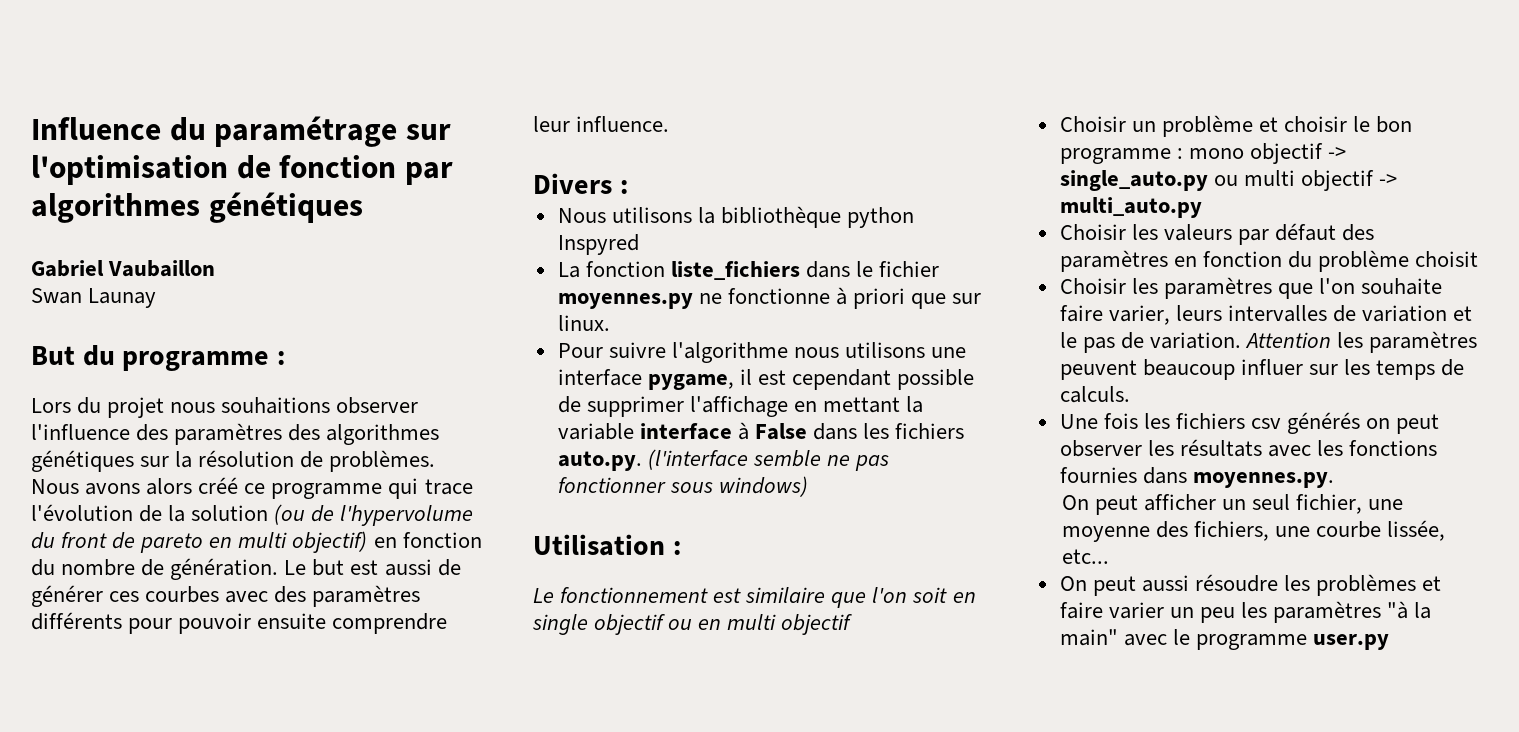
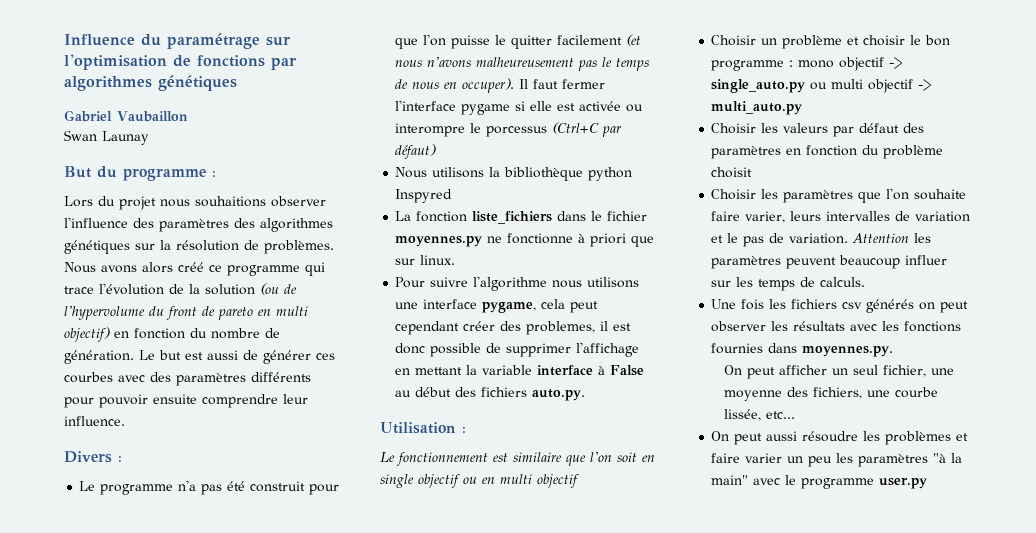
[279,155,397,178] fonction -> [197,55,265,67] fonctions
(628, 187) none -> [79,480,340,495] [395,34,642,49] [395,57,650,71] [395,78,606,93] [395,100,644,115] [395,122,623,137] [395,144,437,159] // Le programme n'a pas été construit pour que l'on puisse le quitter facilement (et nous n'avons malheureusement pas le temps de nous en occuper). Il faut fermer l'interface pygame si elle est activée ou interompre le porcessus (Ctrl+C par défaut)
(734, 382) none -> [541,299,599,313] [395,321,596,335] cela peut cependant créer des problemes,
[792,369,892,390] cependant -> [395,343,426,354] donc
[813,423,890,440] dans les -> [395,387,477,397] au début des
[647,449,890,471] [557,476,808,497] (l'interface semble ne pas fonctionner sous windows) -> (586, 395) none

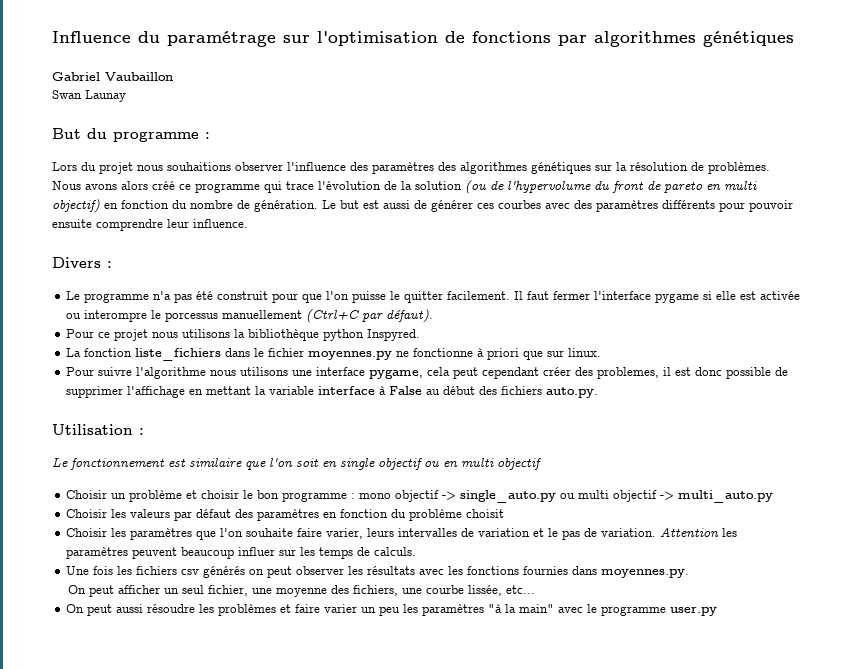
[557,34,642,46] [395,57,650,71] [395,78,515,93] facilement (et nous n'avons malheureusement pas le temps de nous en occuper). -> [447,291,511,300] facilement.
(548, 131) none -> [222,310,303,319] manuellement
[395,144,437,159] [395,167,428,178] défaut) // Nous -> [386,309,434,323] [66,329,179,341] défaut). // Pour ce projet nous
[395,189,453,203] Inspyred -> [367,329,421,341] Inspyred.

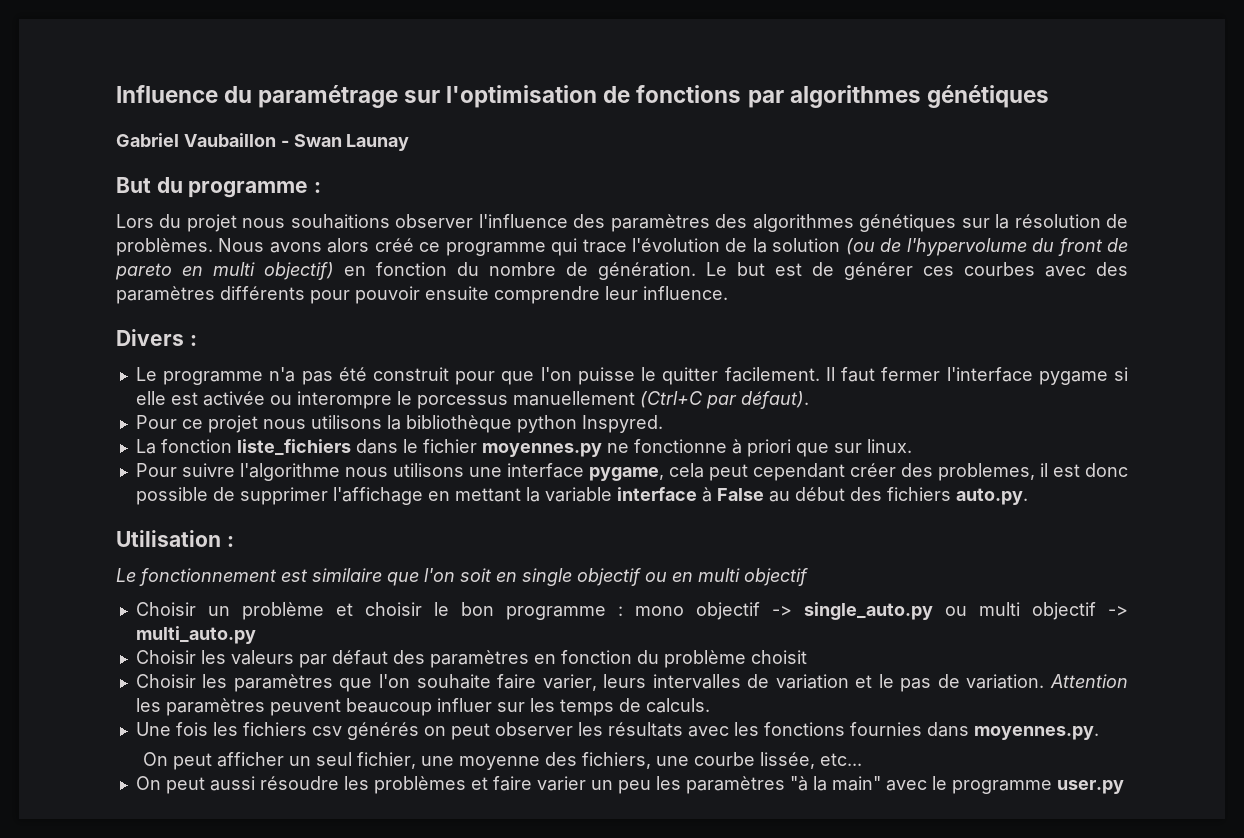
(173, 76) // -> [280,140,289,147] -
[383,200,410,209] aussi -> (802, 269) none

